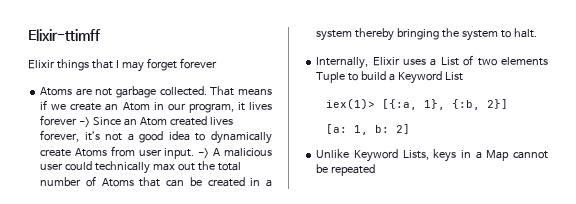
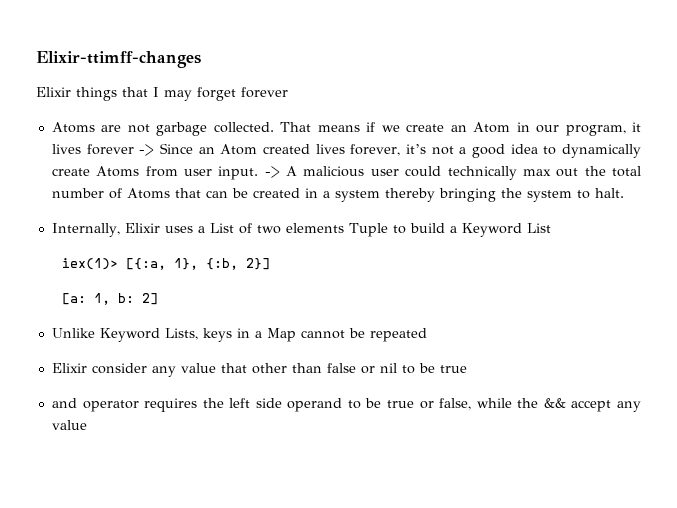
[28,29,101,41] Elixir-ttimff -> [36,51,201,68] Elixir-ttimff-changes
(376, 170) none -> [51,363,467,377] [51,398,641,412] [51,420,87,430] // Elixir consider any value that other than false or nil to be true // and operator requires the left side operand to be true or false, while the && accept any value

